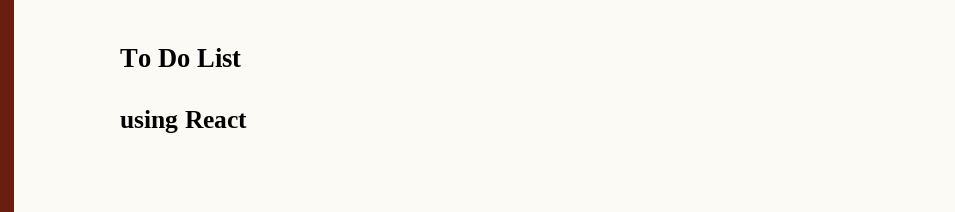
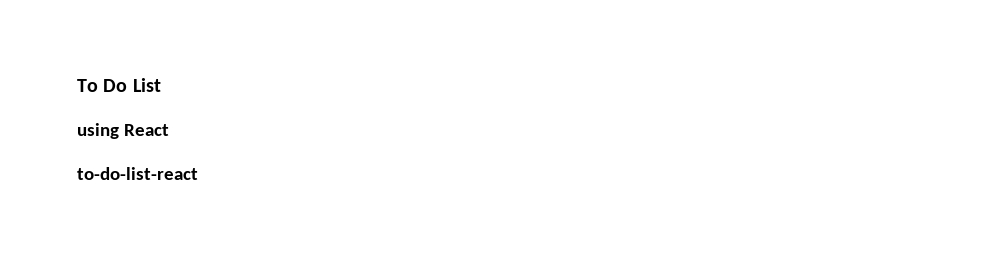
(247, 119) none -> [77,167,198,180] // to-do-list-react

